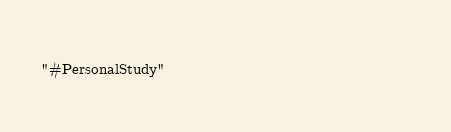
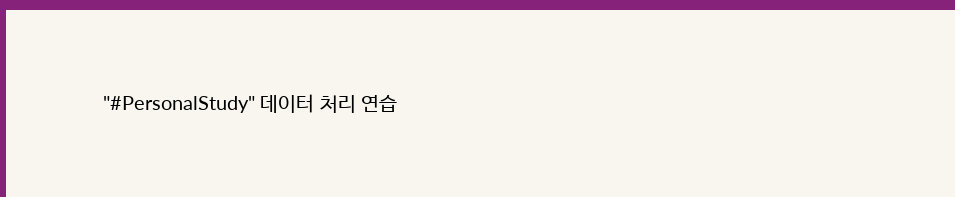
(165, 70) none -> [260,94,398,113] 데이터 처리 연습

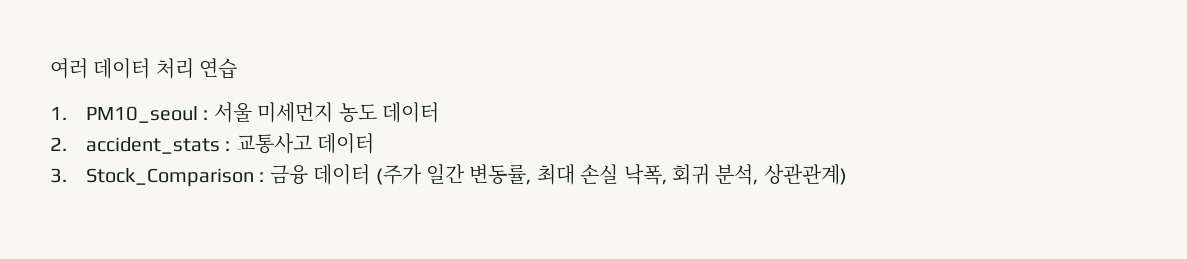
[103,96,255,113] "#PersonalStudy" -> [50,58,88,79] 여러
(398, 103) none -> [50,102,439,123] [50,133,375,154] [50,164,847,187] // 1. PM10_seoul : 서울 미세먼지 농도 데이터 // 2. accident_stats : 교통사고 데이터 // 3. Stock_Comparison : 금융 데이터 (주가 일간 변동률, 최대 손실 낙폭, 회귀 분석, 상관관계)

